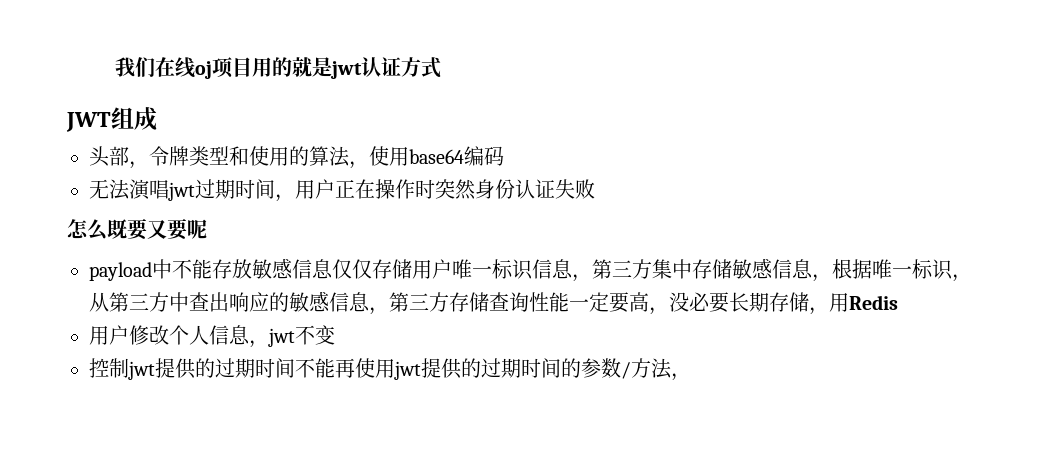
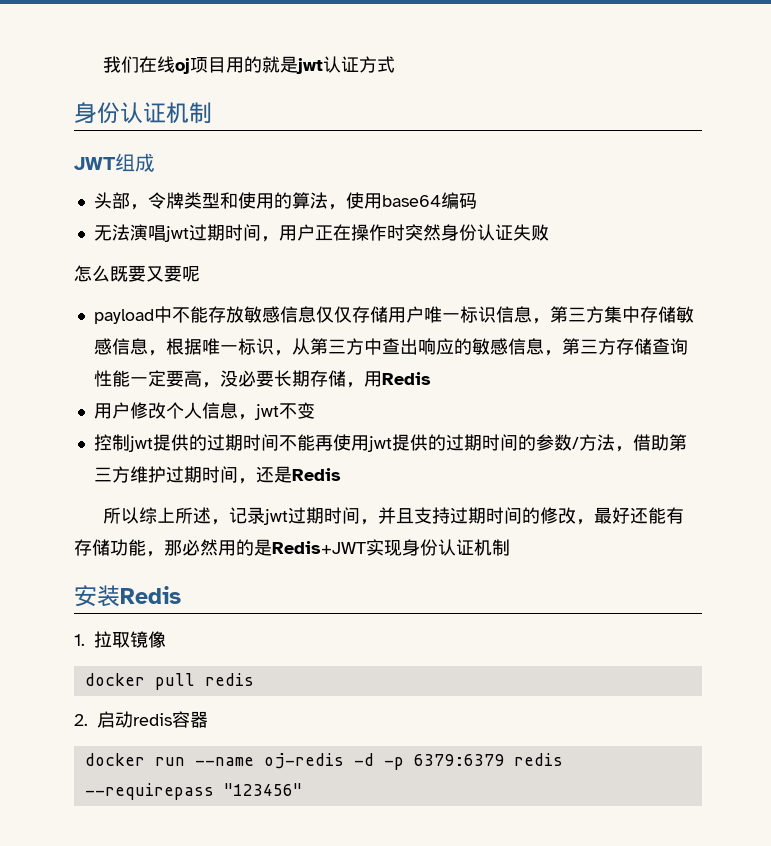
(441, 67) none -> [74,102,212,124] // 身份认证机制
(691, 377) none -> [632,434,687,451] [93,466,341,484] [103,507,685,525] [74,539,510,557] [74,585,181,607] [74,631,167,648] [84,673,254,690] [74,711,208,728] [84,753,563,770] [84,783,302,800] 借助第三方维护过期时间，还是Redis // 所以综上所述，记录jwt过期时间，并且支持过期时间的修改，最好还能有存储功能，那必然用的是Redis+JWT实现身份认证机制 // 安装Redis // 1.拉取镜像 // docker pull redis // 2.启动redis容器 // docker run --name oj-redis -d -p 6379:6379 redis --requirepass "123456"

